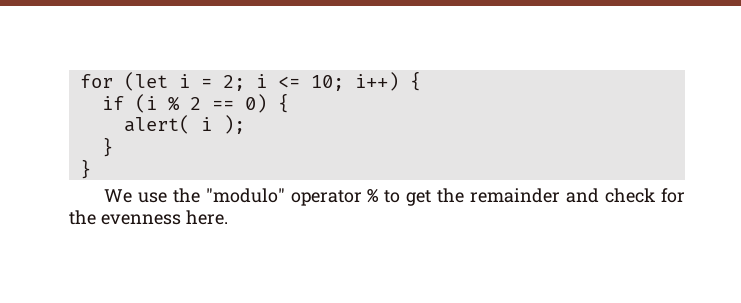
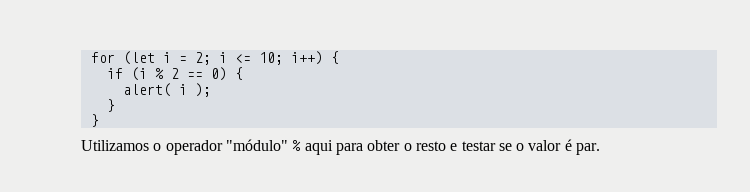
[103,188,686,206] [69,210,228,225] We use the "modulo" operator % to get the remainder and check for the evenness here. -> [81,139,601,155] Utilizamos o operador "módulo" % aqui para obter o resto e testar se o valor é par.

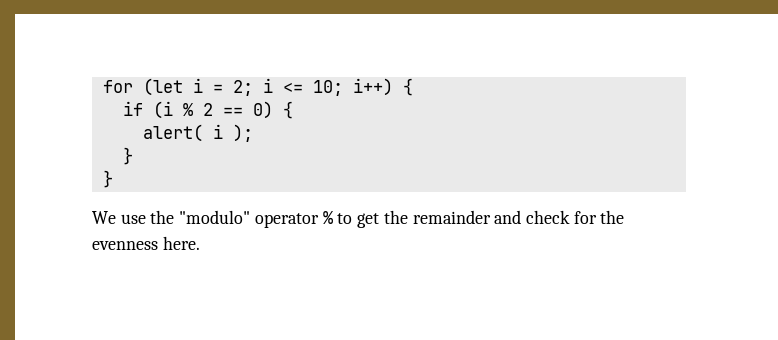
[81,139,601,155] Utilizamos o operador "módulo" % aqui para obter o resto e testar se o valor é par. -> [92,210,625,228] [92,236,200,250] We use the "modulo" operator % to get the remainder and check for the evenness here.

